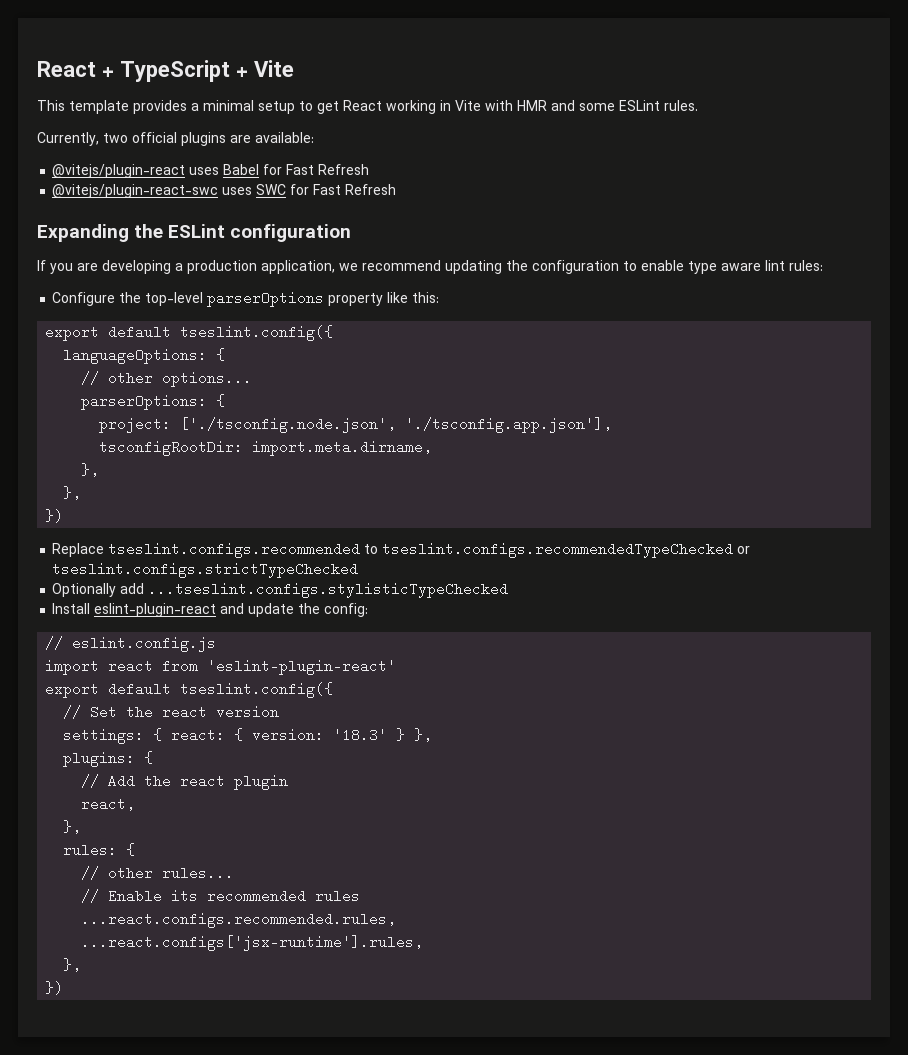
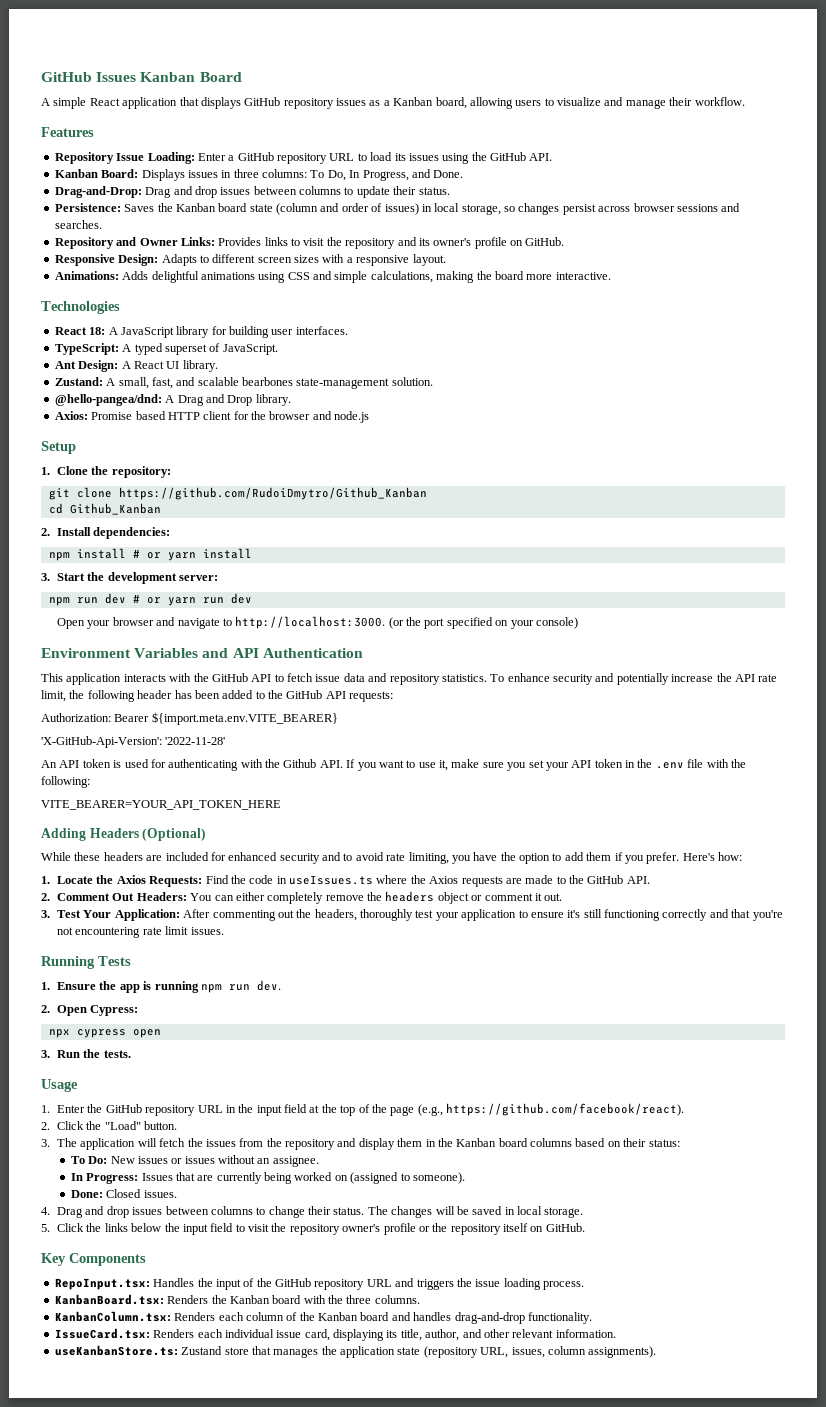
[37,60,294,82] [37,100,698,114] [37,132,314,146] [52,164,370,178] [52,184,397,198] [37,224,352,242] [37,260,823,274] [52,291,440,307] [45,325,334,341] [63,348,226,364] [81,371,253,387] [81,394,226,410] [99,417,613,433] [99,440,433,456] [81,463,100,477] [63,486,82,500] [45,509,64,523] [52,542,751,558] [52,562,359,578] [52,582,509,598] [52,603,369,617] [45,636,217,652] [45,659,397,675] [45,682,334,698] [63,705,280,719] [63,728,433,744] [63,751,154,767] [81,774,289,790] [81,797,136,811] [63,820,82,834] [63,843,136,857] [81,866,235,880] [81,889,361,903] [81,912,397,928] [81,935,424,951] [63,958,82,972] [45,981,64,995] React + TypeScript + Vite // This template provides a minimal setup to get React working in Vite with HMR and some ESLint rules. // Currently, two official plugins are available: // @vitejs/plugin-react uses Babel for Fast Refresh // @vitejs/plugin-react-swc uses SWC for Fast Refresh // Expanding the ESLint configuration // If you are developing a production application, we recommend updating the configuration to enable type aware lint rules: // Configure the top-level parserOptions property like this: // export default tseslint.config({ // languageOptions: { // // other options... // parserOptions: { // project: ['./tsconfig.node.json', './tsconfig.app.json'], // tsconfigRootDir: import.meta.dirname, // }, // }, // }) // Replace tseslint.configs.recommended to tseslint.configs.recommendedTypeChecked or tseslint.configs.strictTypeChecked // Optionally add ...tseslint.configs.stylisticTypeChecked // Install eslint-plugin-react and update the config: // // eslint.config.js // import react from 'eslint-plugin-react' // export default tseslint.config({ // // Set the react version // settings: { react: { version: '18.3' } }, // plugins: { // // Add the react plugin // react, // }, // rules: { // // other rules... // // Enable its recommended rules // ...react.configs.recommended.rules, // ...react.configs['jsx-runtime'].rules, // }, // }) -> [41,72,242,82] [41,97,745,109] [41,127,94,137] [54,152,553,164] [54,169,464,181] [54,186,450,198] [54,203,741,215] [54,220,102,229] [54,237,565,249] [54,254,446,266] [54,271,611,283] [41,301,120,314] [54,326,348,338] [54,343,278,355] [54,360,218,372] [54,377,433,389] [54,394,291,406] [54,411,370,423] [41,441,76,454] [41,466,171,478] [48,487,427,500] [48,503,161,515] [41,527,171,539] [48,548,252,561] [41,572,219,584] [48,593,252,606] [57,616,578,629] [41,648,363,658] [41,673,778,685] [41,690,394,702] [41,712,338,725] [41,736,226,748] [41,759,746,771] [41,776,90,788] [41,800,281,810] [41,828,207,841] [41,852,742,864] [41,875,650,887] [41,891,563,904] [41,909,783,921] [57,926,224,938] [41,956,131,969] [41,980,281,993] [41,1005,139,1016] [48,1029,161,1038] [41,1049,131,1058] [41,1079,78,1092] [41,1103,685,1116] [41,1121,178,1130] [41,1138,680,1150] [70,1155,319,1167] [70,1172,465,1184] [70,1189,177,1198] [41,1206,584,1218] [41,1223,585,1235] [41,1253,146,1266] [54,1278,584,1290] [54,1294,420,1305] [54,1311,592,1324] [54,1328,616,1341] [54,1345,657,1358] GitHub Issues Kanban Board // A simple React application that displays GitHub repository issues as a Kanban board, allowing users to visualize and manage their workflow. // Features // Repository Issue Loading: Enter a GitHub repository URL to load its issues using the GitHub API. // Kanban Board: Displays issues in three columns: To Do, In Progress, and Done. // Drag-and-Drop: Drag and drop issues between columns to update their status. // Persistence: Saves the Kanban board state (column and order of issues) in local storage, so changes persist across browser sessions and searches. // Repository and Owner Links: Provides links to visit the repository and its owner's profile on GitHub. // Responsive Design: Adapts to different screen sizes with a responsive layout. // Animations: Adds delightful animations using CSS and simple calculations, making the board more interactive. // Technologies // React 18: A JavaScript library for building user interfaces. // TypeScript: A typed superset of JavaScript. // Ant Design: A React UI library. // Zustand: A small, fast, and scalable bearbones state-management solution. // @hello-pangea/dnd: A Drag and Drop library. // Axios: Promise based HTTP client for the browser and node.js // Setup // 1. Clone the repository: // git clone https://github.com/RudoiDmytro/Github_Kanban // cd Github_Kanban // 2. Install dependencies: // npm install # or yarn install // 3. Start the development server: // npm run dev # or yarn run dev // Open your browser and navigate to http://localhost:3000. (or the port specified on your console) // Environment Variables and API Authentication // This application interacts with the GitHub API to fetch issue data and repository statistics. To enhance security and potentially increase the API rate limit, the following header has been added to the GitHub API requests: // Authorization: Bearer ${import.meta.env.VITE_BEARER} // 'X-GitHub-Api-Version': '2022-11-28' // An API token is used for authenticating with the Github API. If you want to use it, make sure you set your API token in the .env file with the following: // VITE_BEARER=YOUR_API_TOKEN_HERE // Adding Headers (Optional) // While these headers are included for enhanced security and to avoid rate limiting, you have the option to add them if you prefer. Here's how: // 1. Locate the Axios Requests: Find the code in useIssues.ts where the Axios requests are made to the GitHub API. // 2. Comment Out Headers: You can either completely remove the headers object or comment it out. // 3. Test Your Application: After commenting out the headers, thoroughly test your application to ensure it's still functioning correctly and that you're not encountering rate limit issues. // Running Tests // 1. Ensure the app is running npm run dev. // 2. Open Cypress: // npx cypress open // 3. Run the tests. // Usage // 1. Enter the GitHub repository URL in the input field at the top of the page (e.g., https://github.com/facebook/react). // 2. Click the "Load" button. // 3. The application will fetch the issues from the repository and display them in the Kanban board columns based on their status: // To Do: New issues or issues without an assignee. // In Progress: Issues that are currently being worked on (assigned to someone). // Done: Closed issues. // 4. Drag and drop issues between columns to change their status. The changes will be saved in local storage. // 5. Click the links below the input field to visit the repository owner's profile or the repository itself on GitHub. // Key Components // RepoInput.tsx: Handles the input of the GitHub repository URL and triggers the issue loading process. // KanbanBoard.tsx: Renders the Kanban board with the three columns. // KanbanColumn.tsx: Renders each column of the Kanban board and handles drag-and-drop functionality. // IssueCard.tsx: Renders each individual issue card, displaying its title, author, and other relevant information. // useKanbanStore.ts: Zustand store that manages the application state (repository URL, issues, column assignments).

